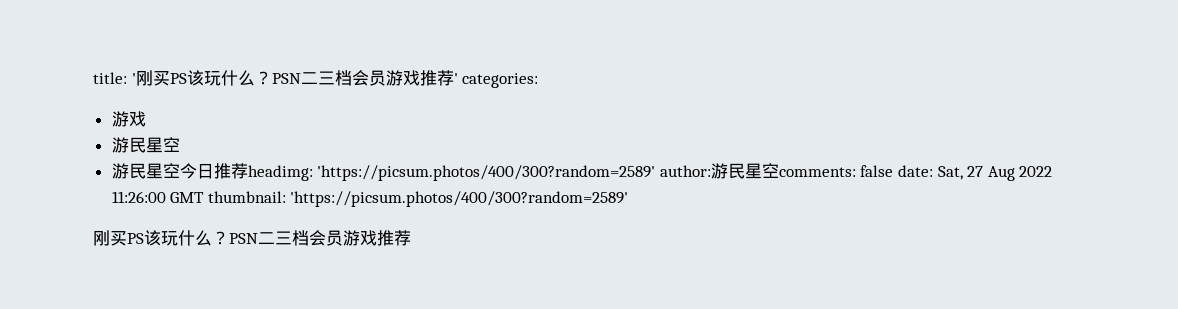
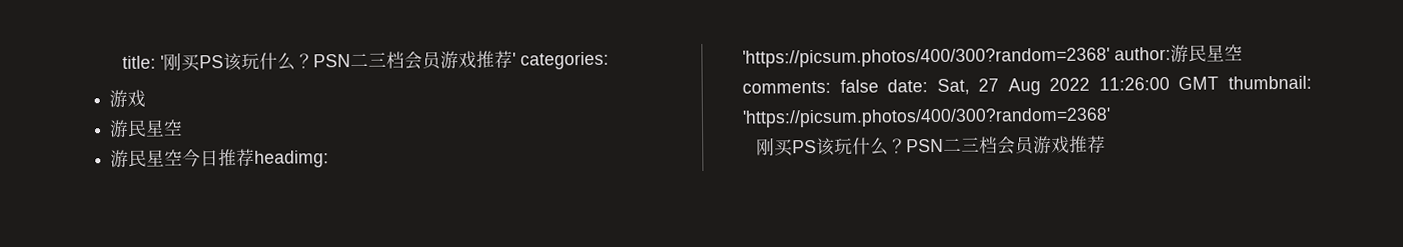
[317,165,656,181] 'https://picsum.photos/400/300?random=2589' -> [742,47,1111,68] 'https://picsum.photos/400/300?random=2368'
[290,191,629,207] 'https://picsum.photos/400/300?random=2589' -> [742,107,1112,128] 'https://picsum.photos/400/300?random=2368'

